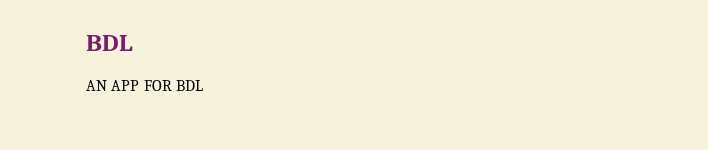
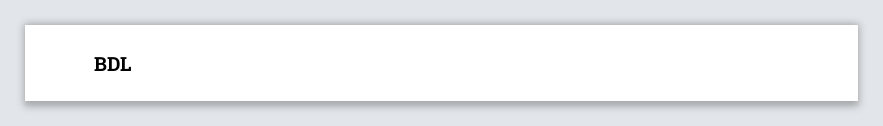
[86,35,133,51] [86,80,203,91] BDL // AN APP FOR BDL -> [94,57,131,71] BDL

